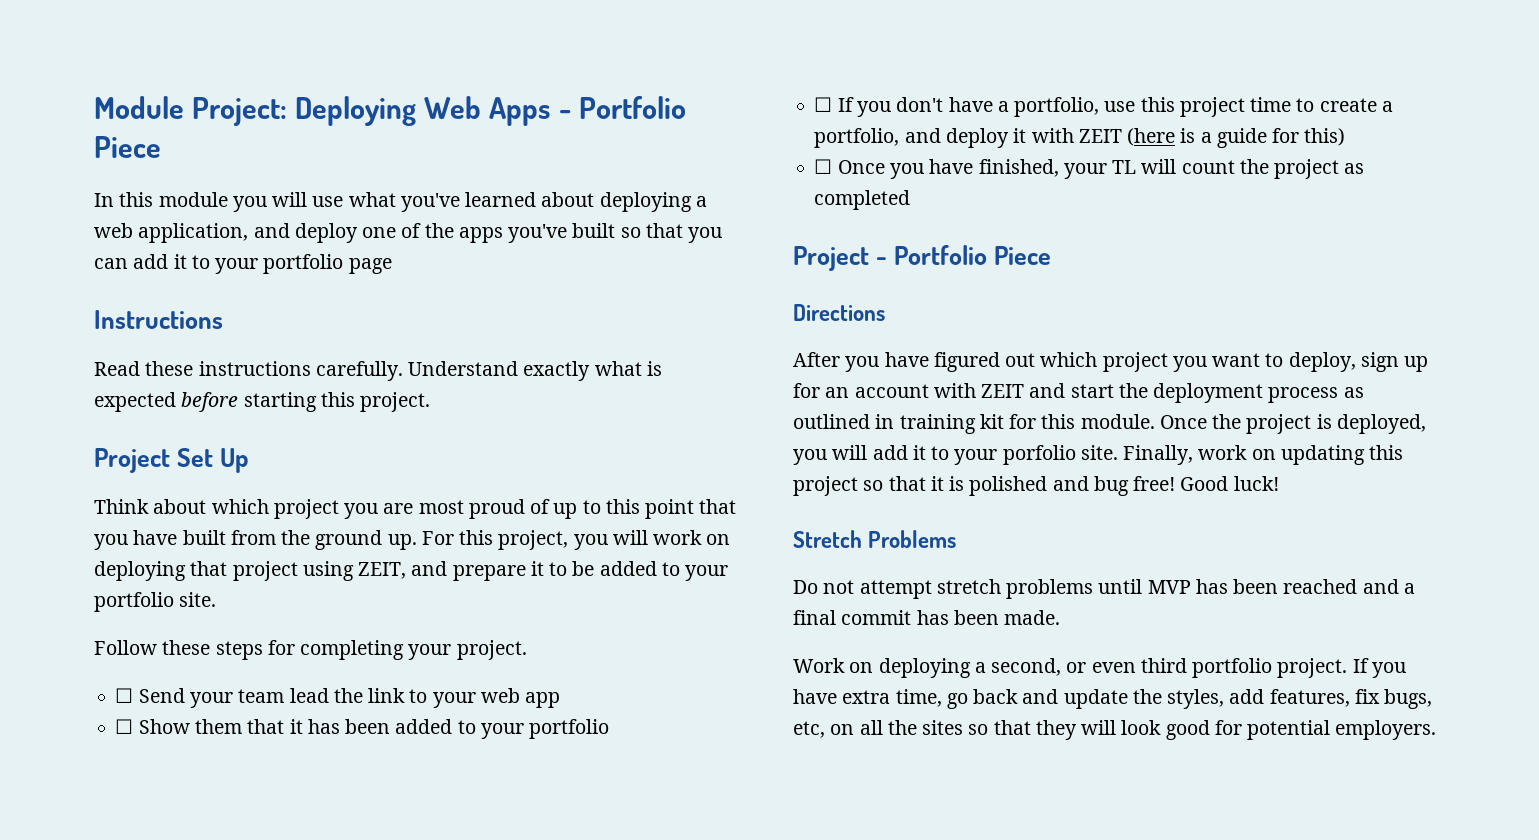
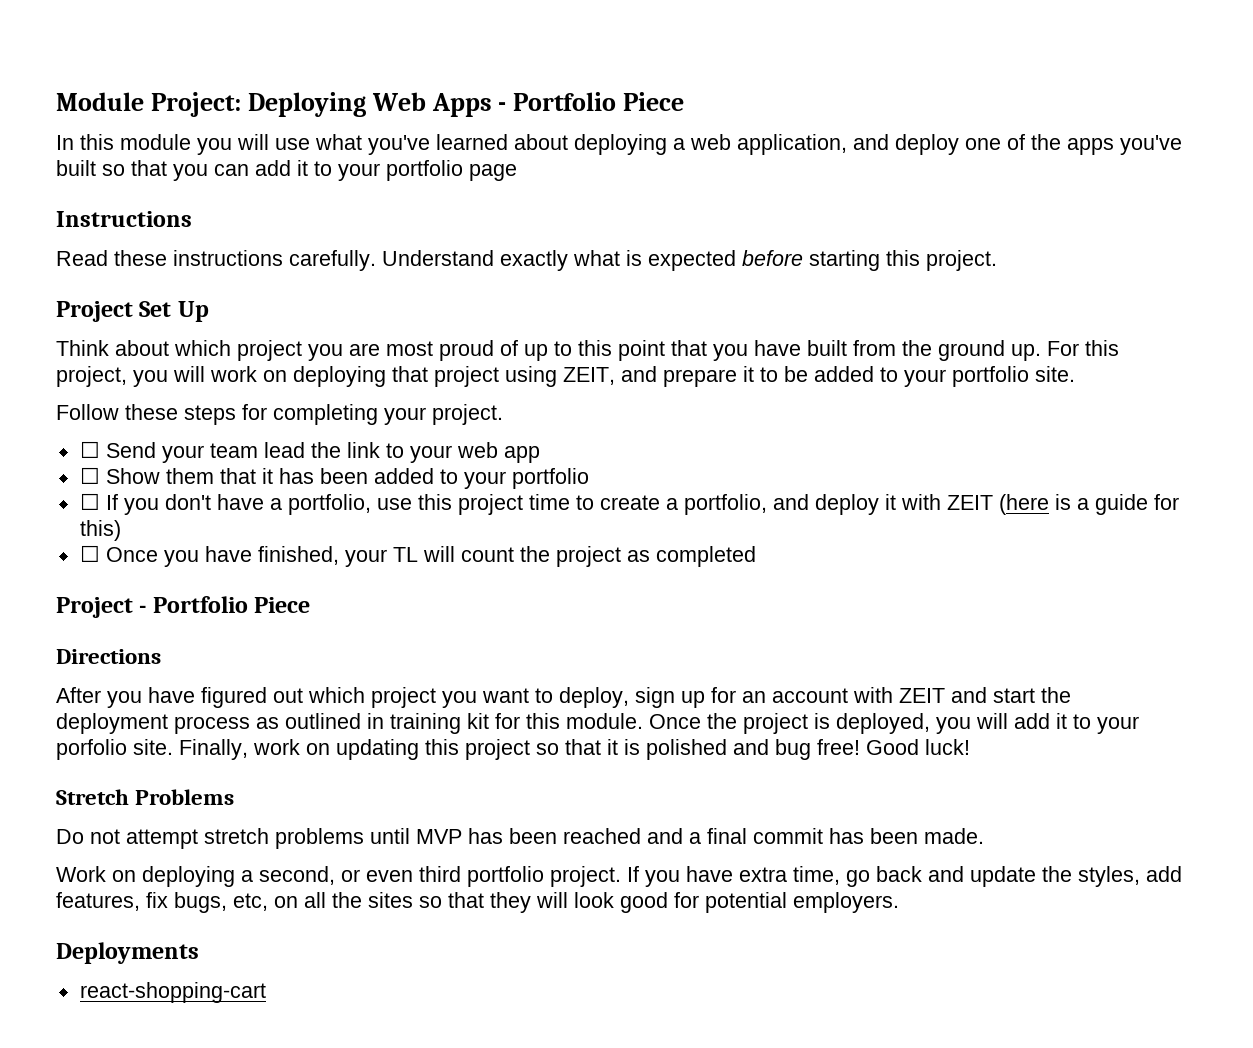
(1437, 730) none -> [56,942,199,964] [79,982,266,1003] // Deployments // react-shopping-cart

